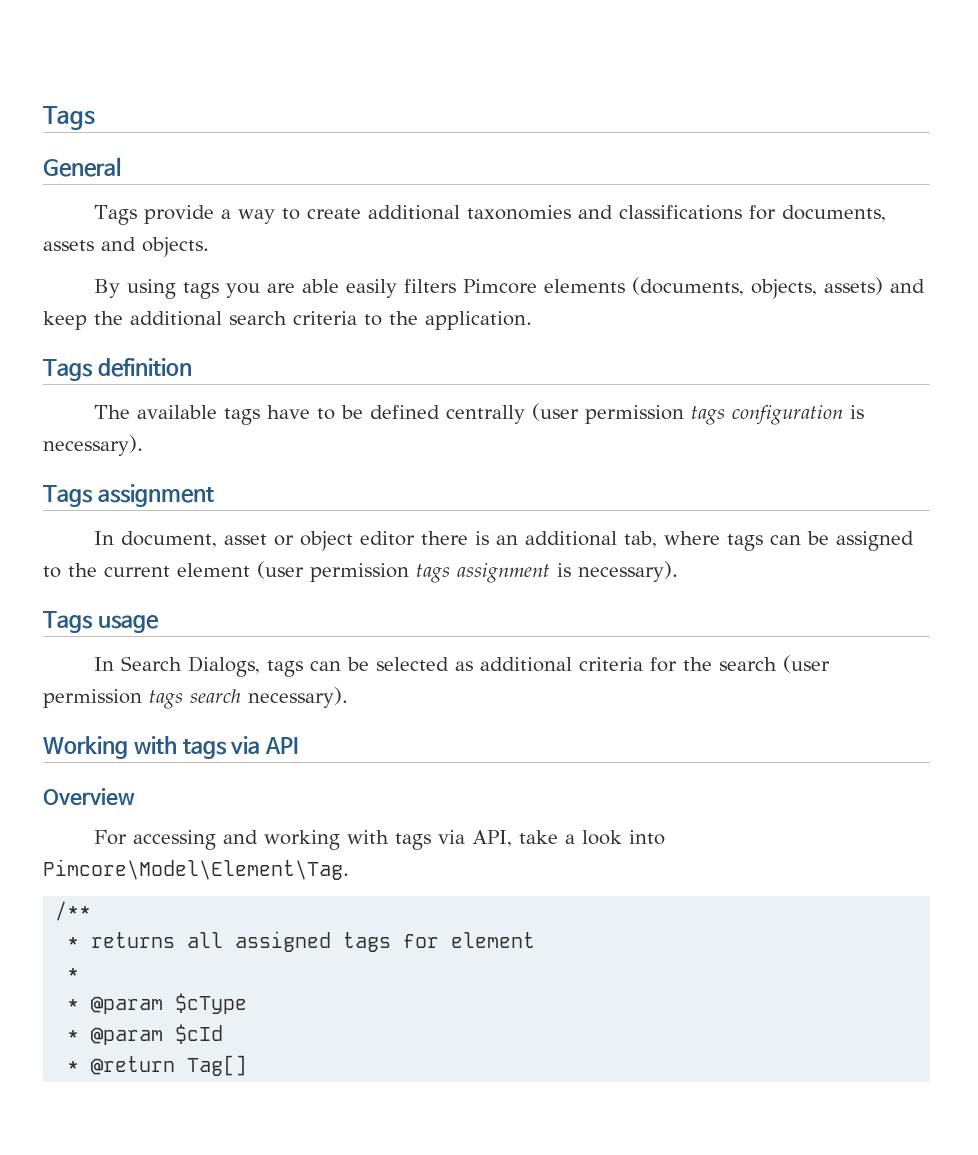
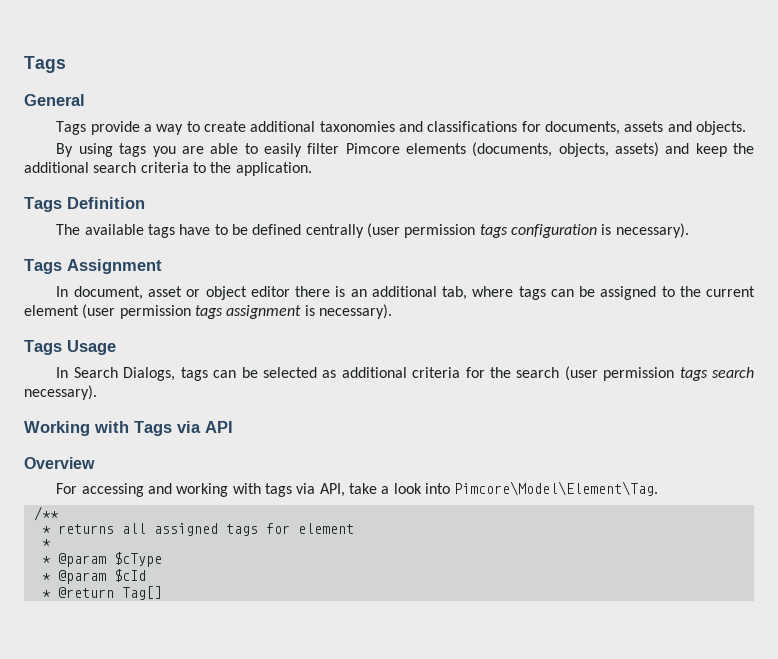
[345,279,456,298] easily filters -> [244,143,340,157] to easily filter
[97,358,192,377] definition -> [67,197,145,209] Definition
[97,484,214,507] assignment -> [67,259,162,274] Assignment
[97,615,159,633] usage -> [67,340,116,355] Usage
[182,739,227,759] tags -> [134,421,172,436] Tags

